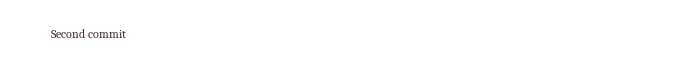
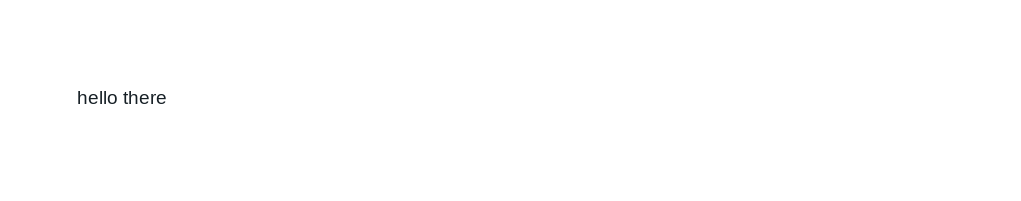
[51,29,127,38] Second commit -> [77,91,168,104] hello there

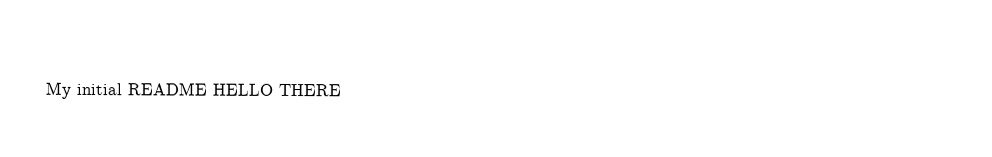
[77,91,168,104] hello there -> [45,81,341,99] My initial README HELLO THERE

